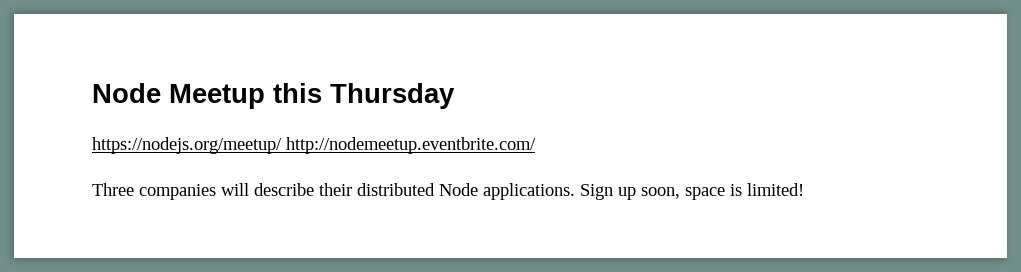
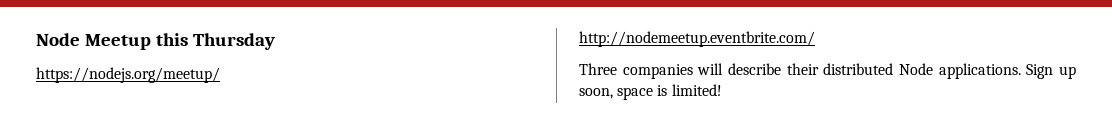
(282, 145) none -> (220, 75) //

